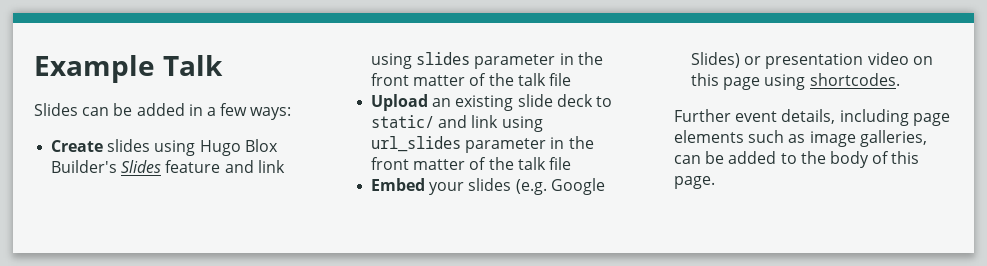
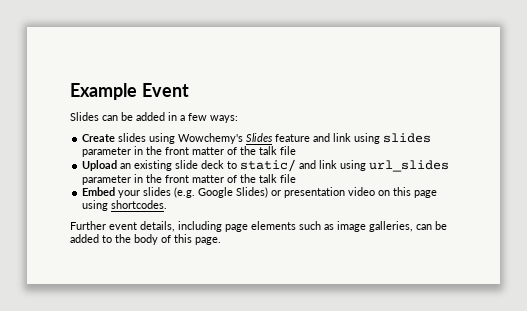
[162,55,223,76] Talk -> [141,83,189,97] Event
[199,139,278,156] [51,160,118,173] Hugo Blox Builder's -> [178,133,244,144] Wowchemy's

